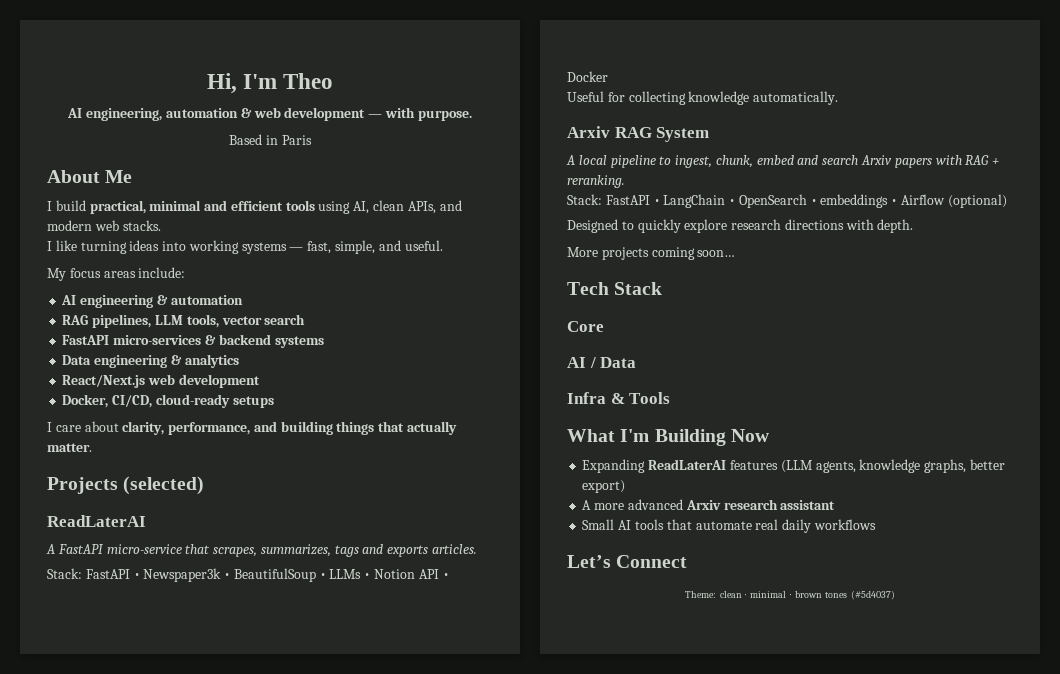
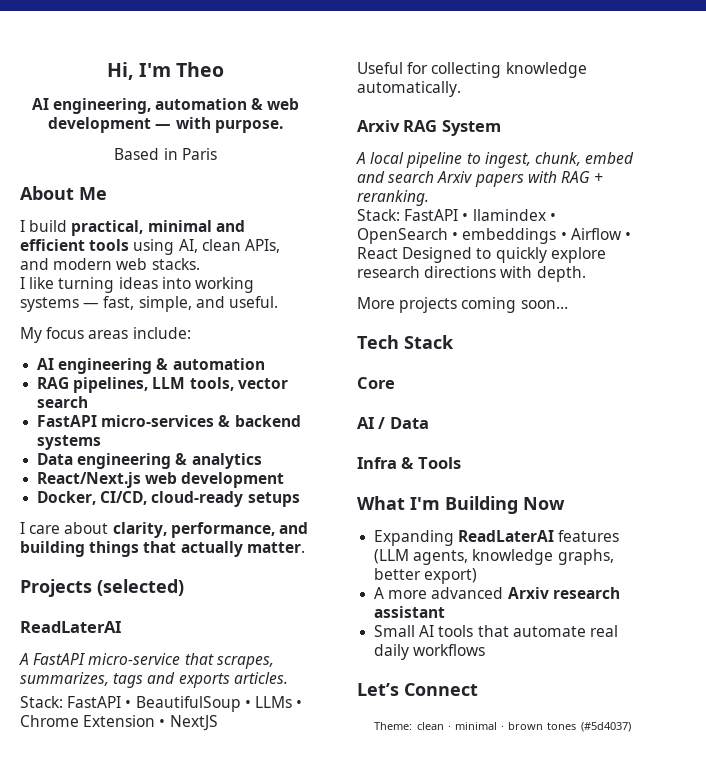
[143,568,231,582] Newspaper3k • -> (132, 704) none
[374,569,449,579] [567,71,608,82] Notion API • Docker -> [20,715,218,731] Chrome Extension • NextJS
[663,194,726,208] LangChain -> [472,209,546,221] llamindex
[947,194,1007,208] (optional) // -> [624,232,631,240] [357,247,398,259] • React

